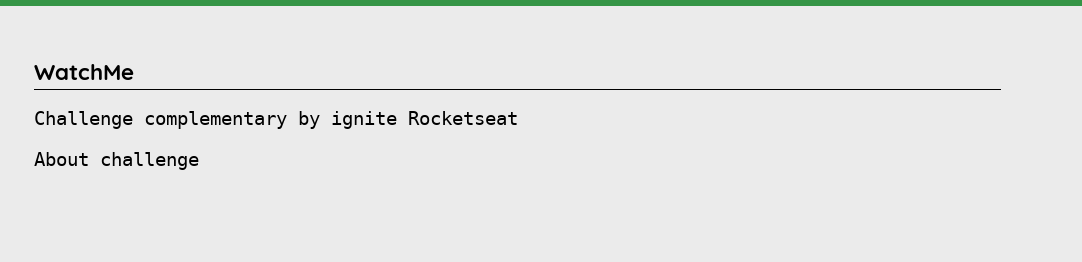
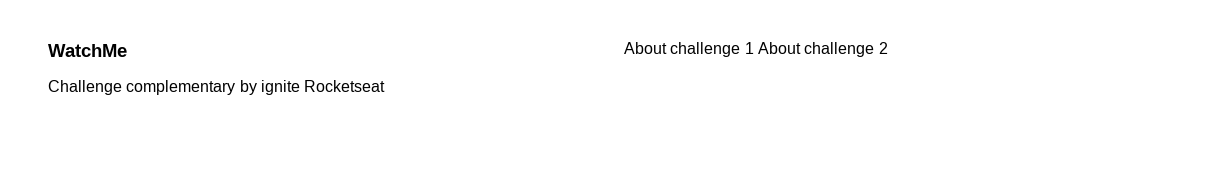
(199, 161) none -> [744,42,888,57] 1 About challenge 2

